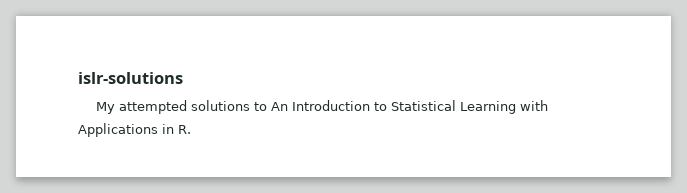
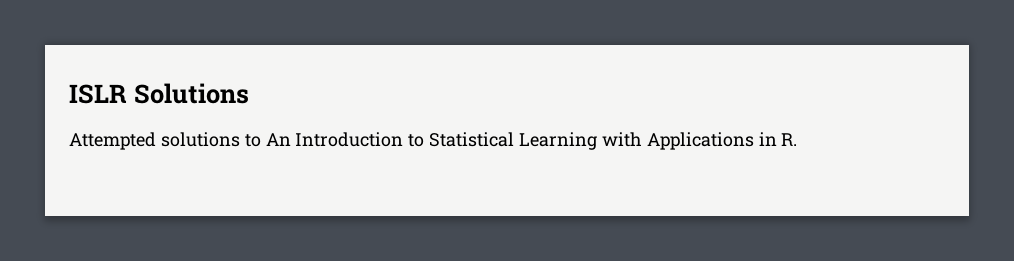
[78,72,183,84] [96,100,188,114] islr-solutions // My attempted -> [69,83,249,104] [69,132,156,150] ISLR Solutions // Attempted

